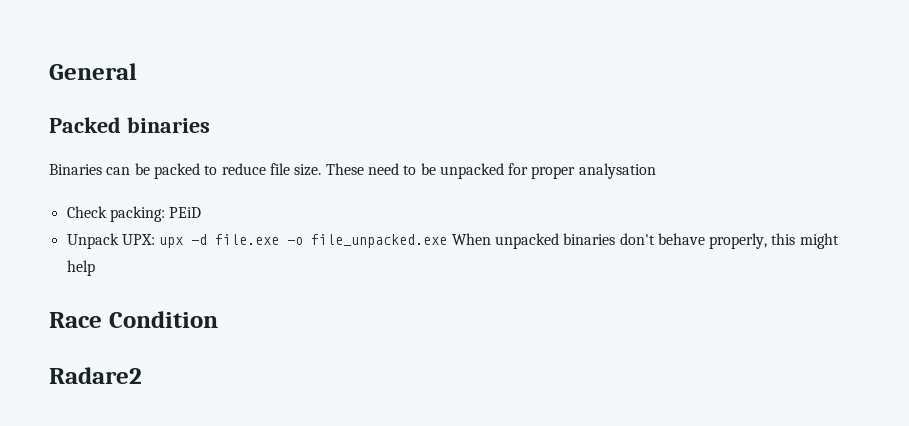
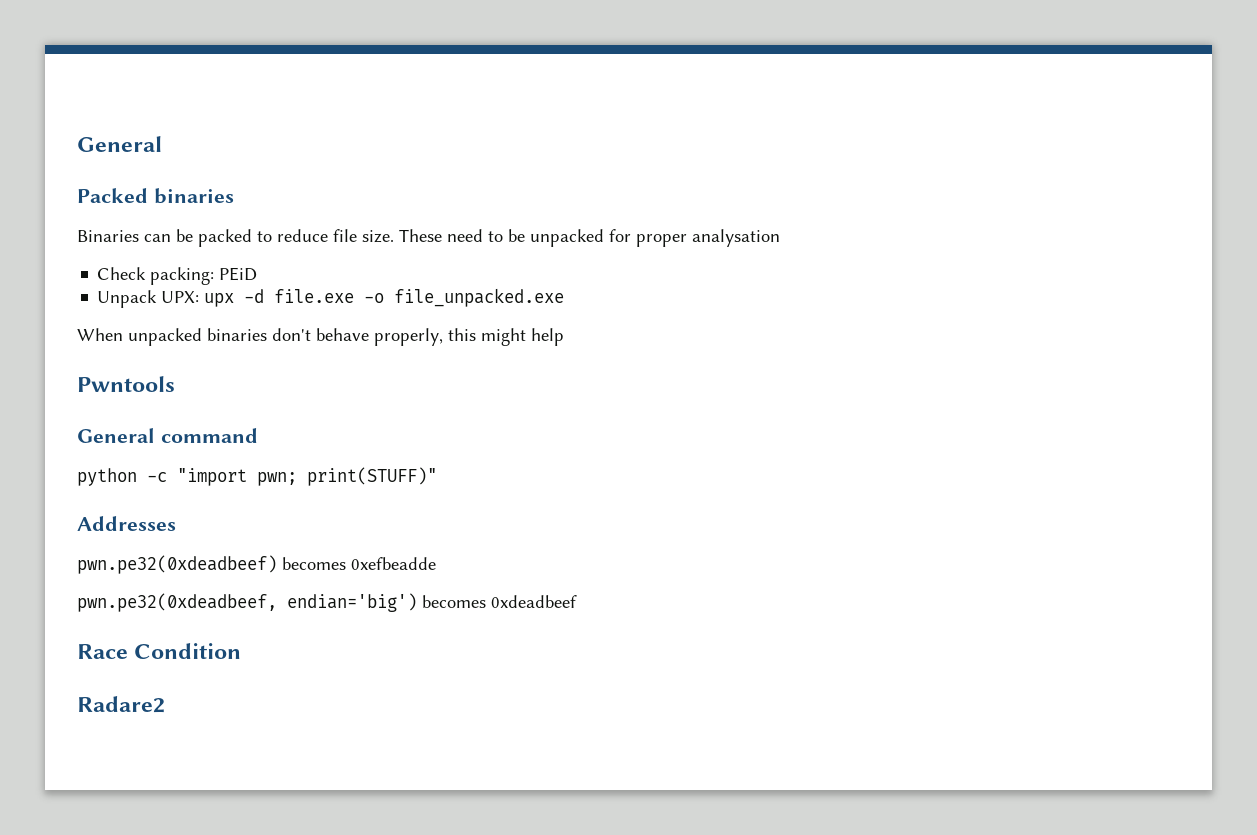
(448, 241) none -> (565, 297) //
(95, 268) none -> [77,376,175,392] [77,428,258,443] [77,467,437,486] [77,516,176,531] [77,555,436,574] [77,593,577,612] // Pwntools // General command // python -c "import pwn; print(STUFF)" // Addresses // pwn.pe32(0xdeadbeef) becomes 0xefbeadde // pwn.pe32(0xdeadbeef, endian='big') becomes 0xdeadbeef

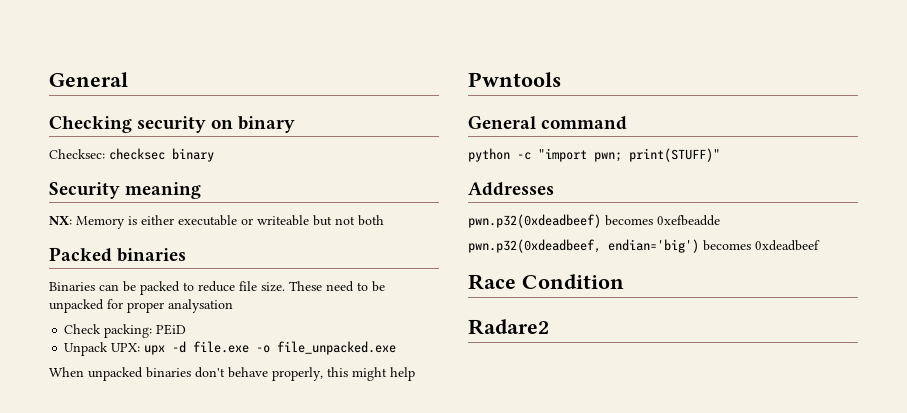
[77,136,162,152] General -> [49,72,128,87] [49,116,296,133] [49,148,214,162] [49,182,202,199] [49,215,384,229] General // Checking security on binary // Checksec: checksec binary // Security meaning // NX: Memory is either executable or writeable but not both
[77,555,277,574] pwn.pe32(0xdeadbeef) -> [468,214,601,228] pwn.p32(0xdeadbeef)
[77,593,277,612] pwn.pe32(0xdeadbeef, -> [468,239,601,253] pwn.p32(0xdeadbeef,

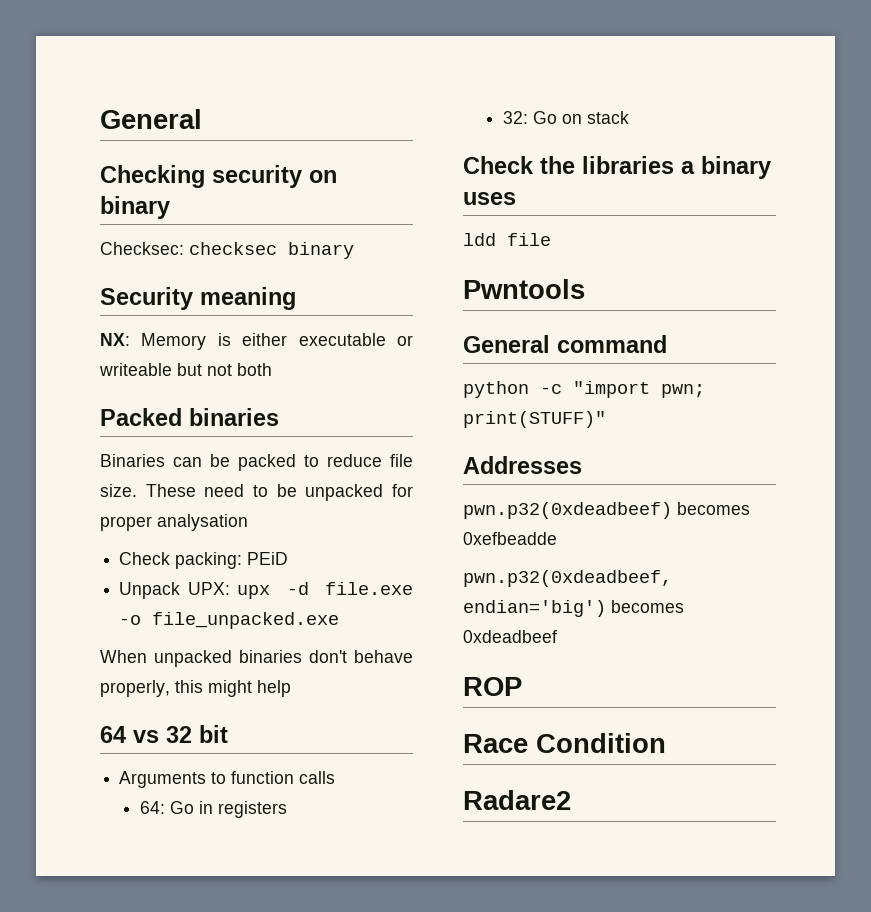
(415, 374) none -> [100,725,228,743] [119,771,336,788] [140,801,288,818] [503,111,630,124] [463,156,771,179] [463,192,516,205] [463,233,551,246] // 64 vs 32 bit // Arguments to function calls // 64: Go in registers // 32: Go on stack // Check the libraries a binary uses // ldd file
(820, 245) none -> [463,677,522,696] // ROP

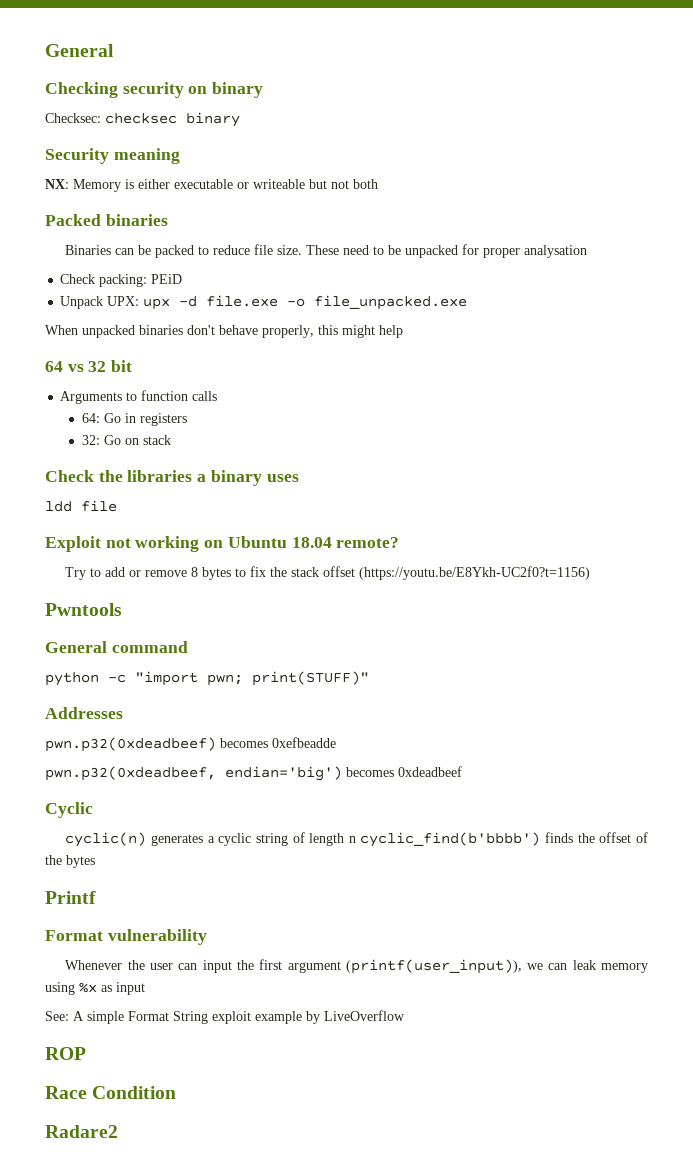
(551, 239) none -> [45,536,400,552] [65,566,591,580] // Exploit not working on Ubuntu 18.04 remote? // Try to add or remove 8 bytes to fix the stack offset (https://youtu.be/E8Ykh-UC2f0?t=1156)
(557, 636) none -> [45,802,93,818] [65,832,649,847] [45,855,95,868] [45,891,96,904] [45,929,207,945] [65,959,648,974] [45,982,145,995] [45,1010,405,1024] // Cyclic // cyclic(n) generates a cyclic string of length n cyclic_find(b'bbbb') finds the offset of the bytes // Printf // Format vulnerability // Whenever the user can input the first argument (printf(user_input)), we can leak memory using %x as input // See: A simple Format String exploit example by LiveOverflow

